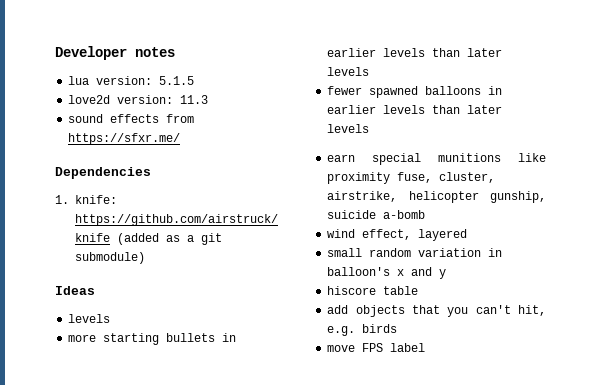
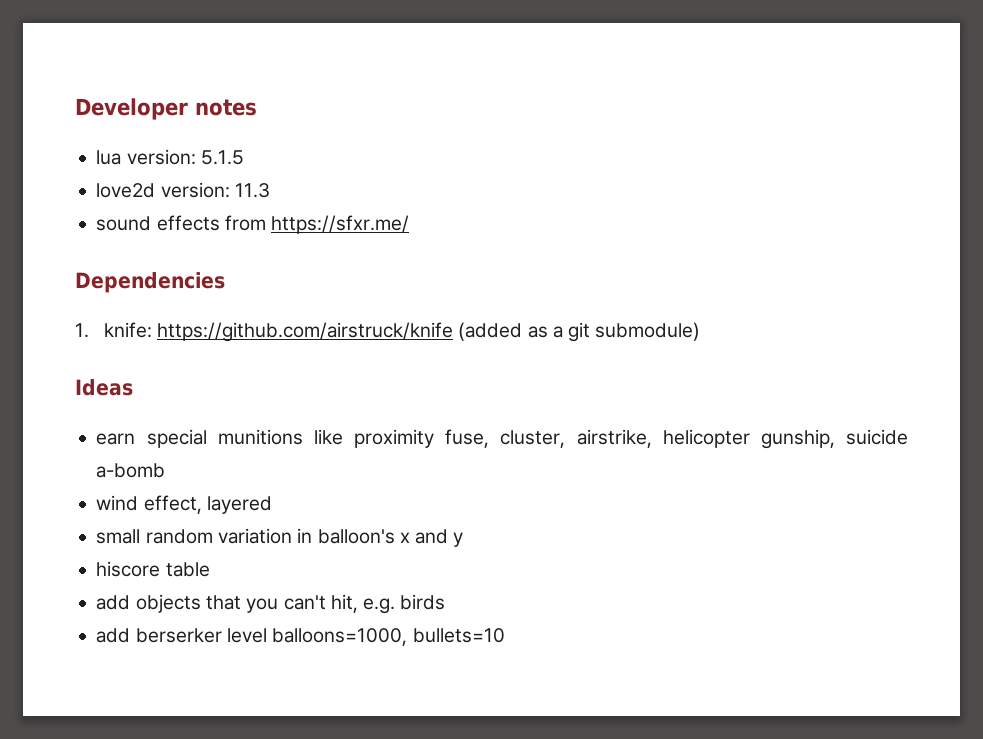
[68,314,111,323] [68,333,237,345] [327,48,503,57] [327,67,370,76] [327,86,503,98] [327,105,503,114] [327,124,370,133] // levels // more starting bullets in earlier levels than later levels // fewer spawned balloons in earlier levels than later levels -> (133, 387) none
[327,343,426,352] move FPS label -> [96,628,505,646] add berserker level balloons=1000, bullets=10

